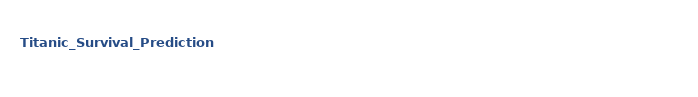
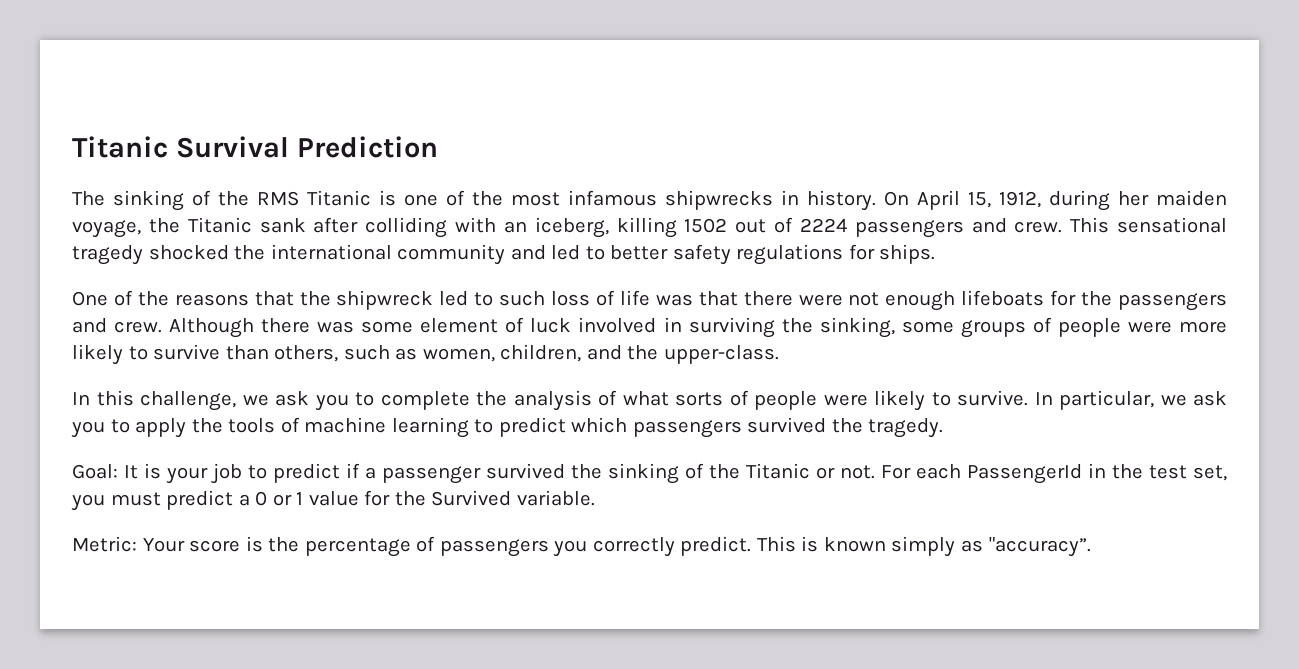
[20,37,214,50] Titanic_Survival_Prediction -> [72,136,438,158] [72,190,1227,211] [72,217,1228,238] [72,244,936,265] [72,290,1227,311] [72,317,1228,338] [72,344,779,365] [72,390,1227,411] [71,417,944,438] [72,463,1227,484] [71,490,595,511] [72,536,1091,557] Titanic Survival Prediction // The sinking of the RMS Titanic is one of the most infamous shipwrecks in history. On April 15, 1912, during her maiden voyage, the Titanic sank after colliding with an iceberg, killing 1502 out of 2224 passengers and crew. This sensational tragedy shocked the international community and led to better safety regulations for ships. // One of the reasons that the shipwreck led to such loss of life was that there were not enough lifeboats for the passengers and crew. Although there was some element of luck involved in surviving the sinking, some groups of people were more likely to survive than others, such as women, children, and the upper-class. // In this challenge, we ask you to complete the analysis of what sorts of people were likely to survive. In particular, we ask you to apply the tools of machine learning to predict which passengers survived the tragedy. // Goal: It is your job to predict if a passenger survived the sinking of the Titanic or not. For each PassengerId in the test set, you must predict a 0 or 1 value for the Survived variable. // Metric: Your score is the percentage of passengers you correctly predict. This is known simply as "accuracy”.

